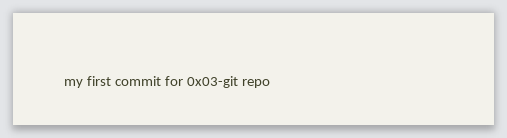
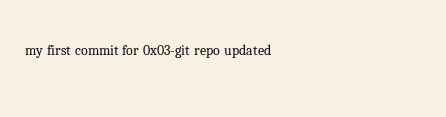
(270, 83) none -> [223,44,271,58] updated

